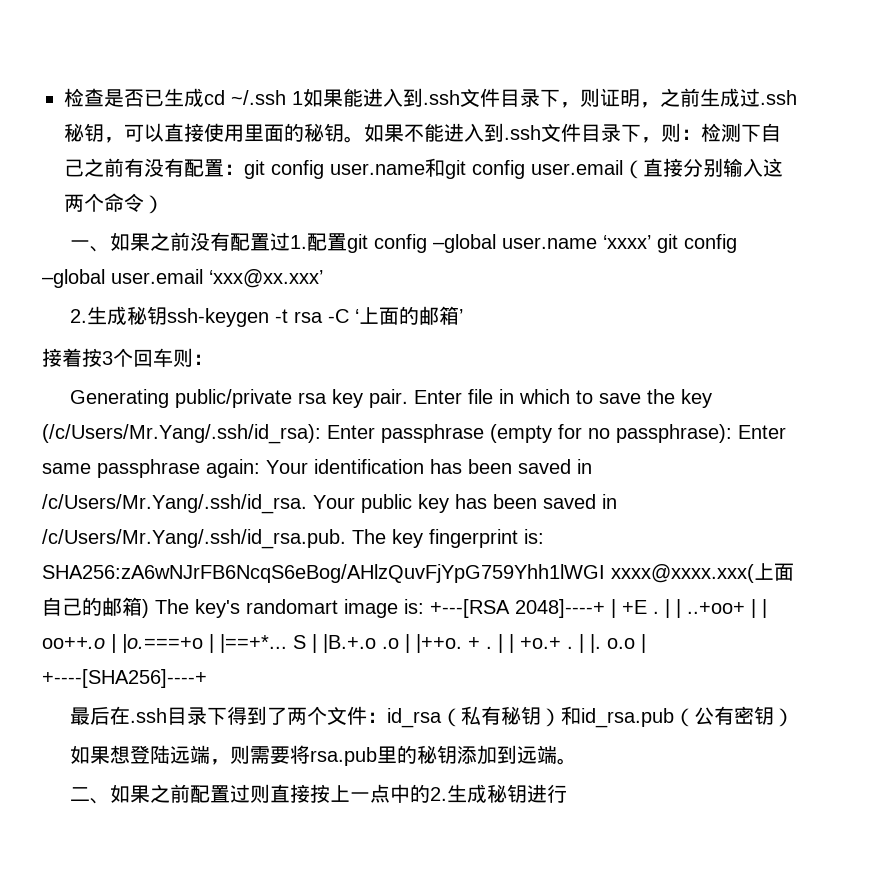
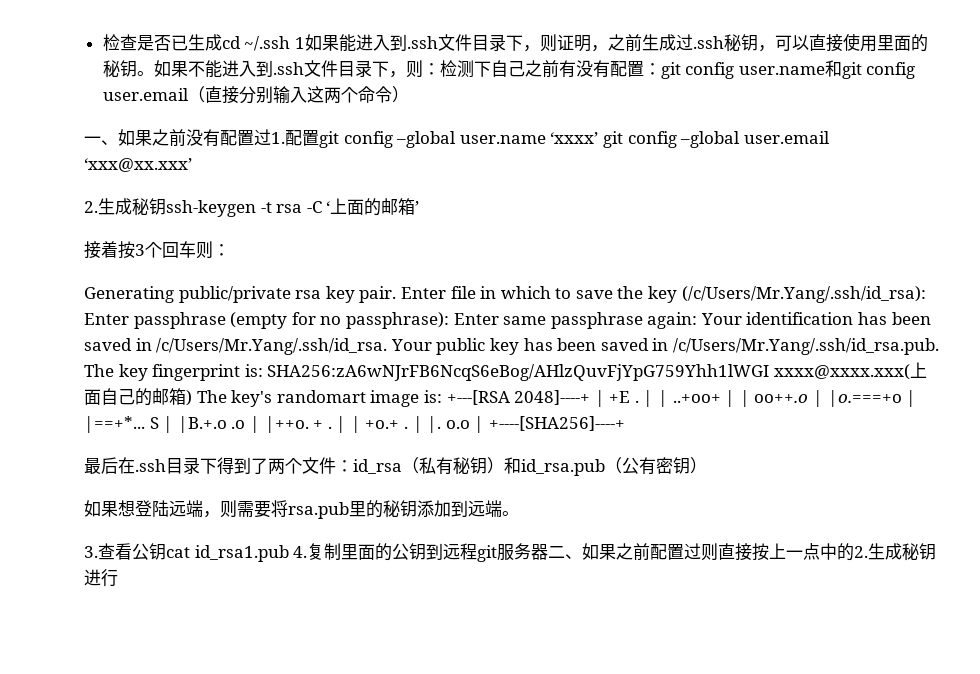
(578, 761) none -> [84,543,549,562] 3.查看公钥cat id_rsa1.pub 4.复制里面的公钥到远程git服务器

